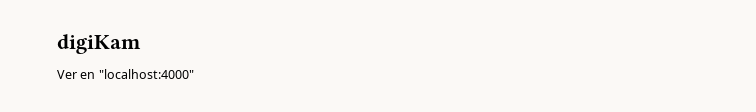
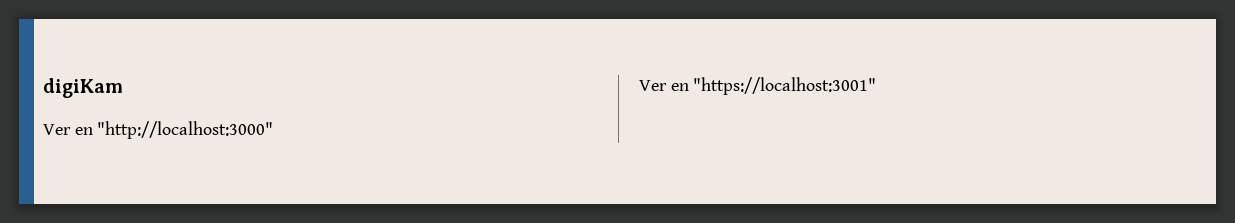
[98,69,194,79] "localhost:4000" -> [97,121,274,139] [639,77,877,95] "http://localhost:3000" // Ver en "https://localhost:3001"

